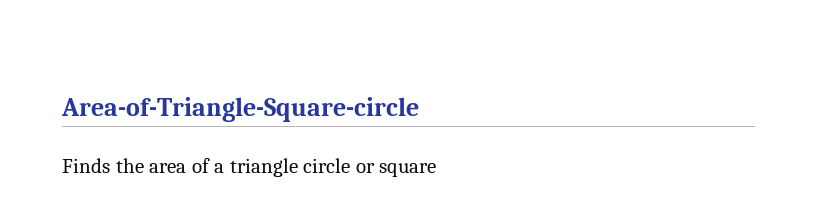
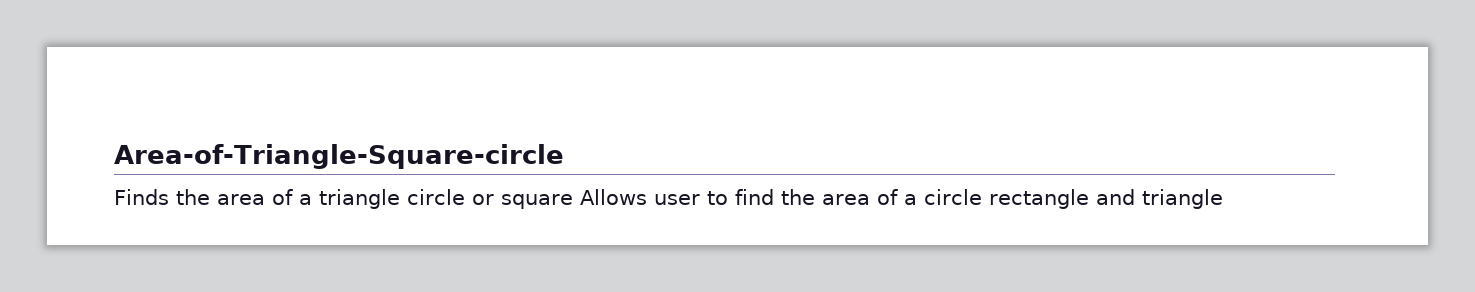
(437, 170) none -> [579,189,1223,209] Allows user to find the area of a circle rectangle and triangle

